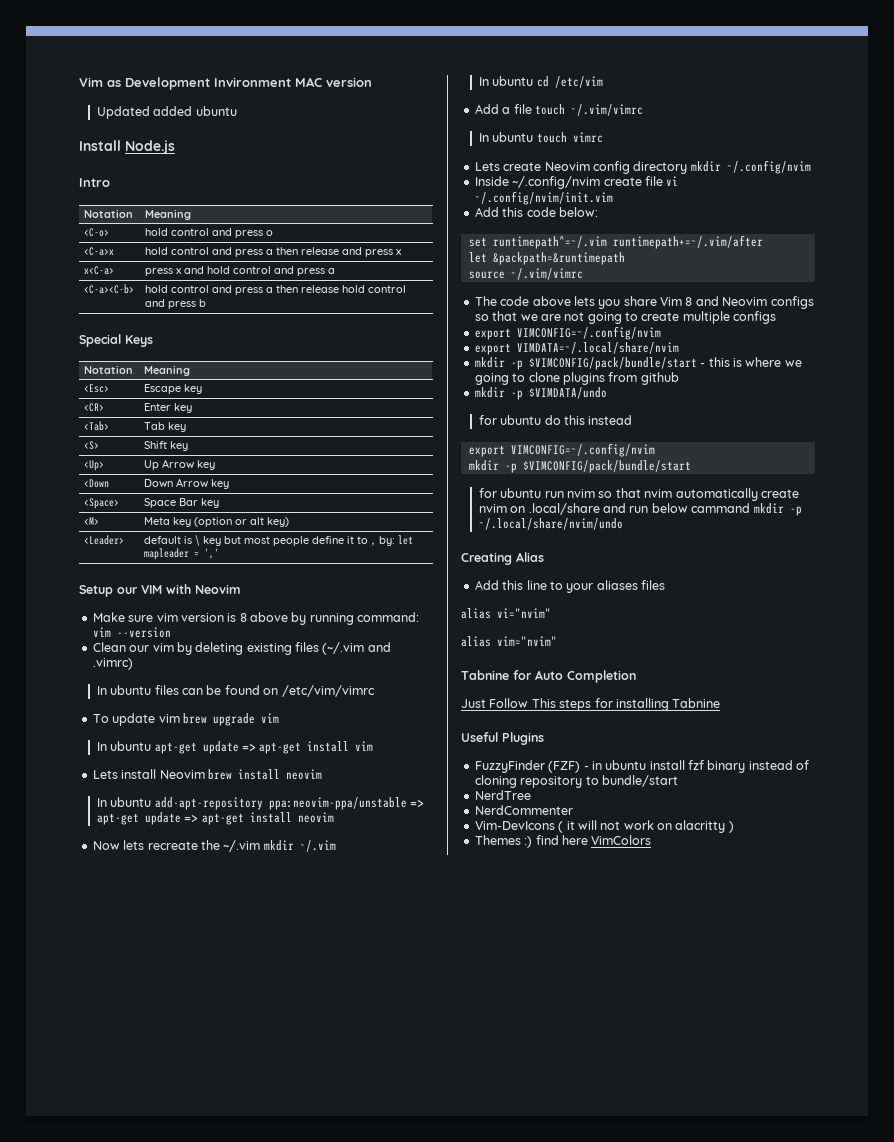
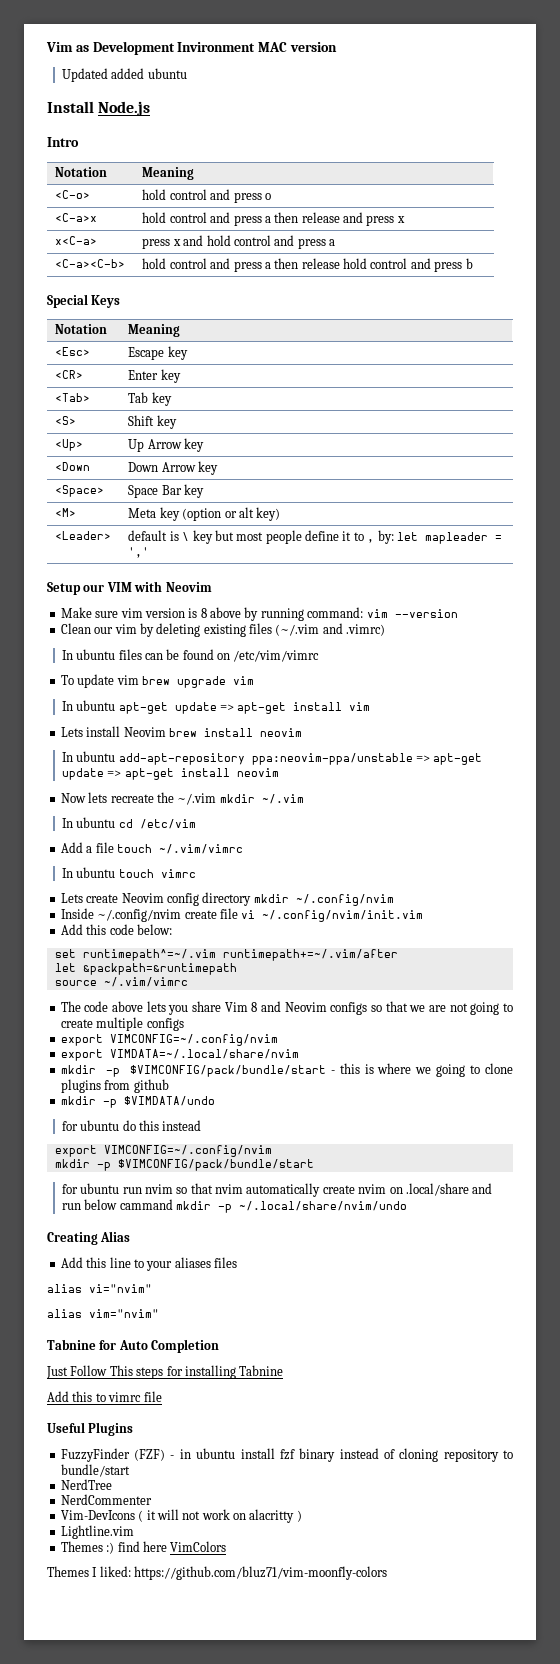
(721, 703) none -> [47,1391,162,1402] // Add this to vimrc file
(734, 827) none -> [60,1525,134,1539] // Lightline.vim
(652, 840) none -> [47,1566,388,1580] // Themes I liked: https://github.com/bluz71/vim-moonfly-colors

